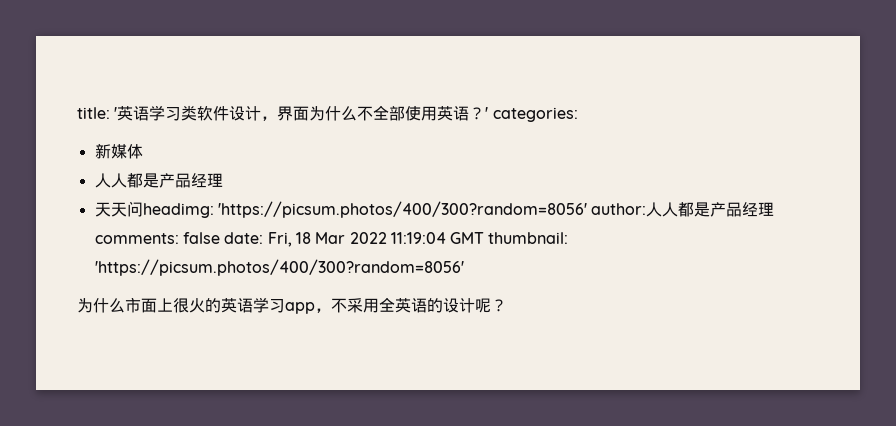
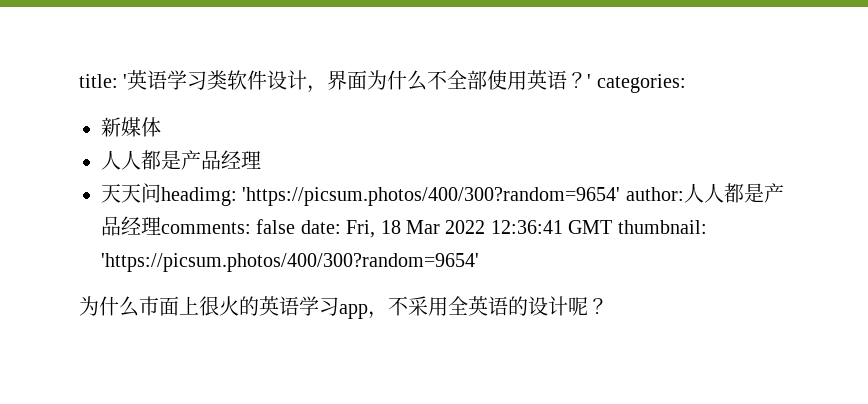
[217,201,587,218] 'https://picsum.photos/400/300?random=8056' -> [242,187,621,206] 'https://picsum.photos/400/300?random=9654'
[390,232,446,244] 11:19:04 -> [490,220,563,234] 12:36:41
[94,259,464,276] 'https://picsum.photos/400/300?random=8056' -> [101,253,479,272] 'https://picsum.photos/400/300?random=9654'

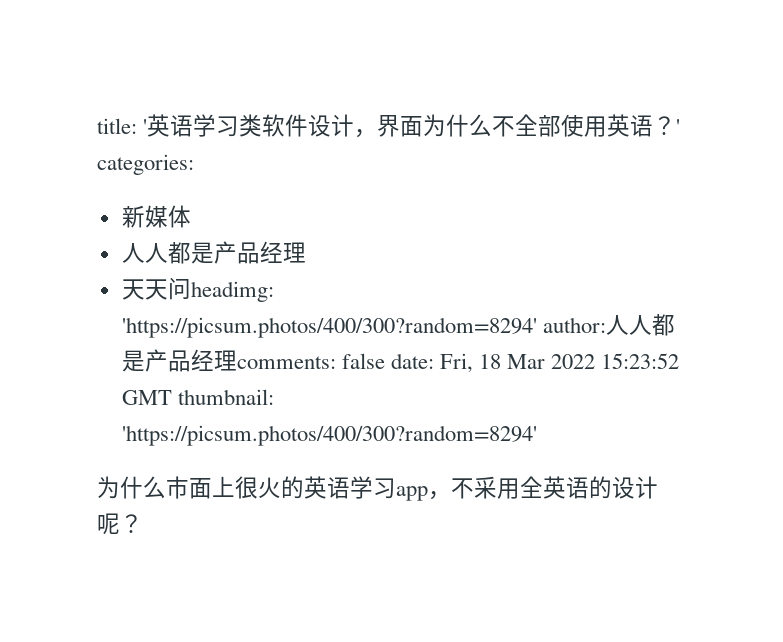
[242,187,621,206] 'https://picsum.photos/400/300?random=9654' -> [121,317,537,338] 'https://picsum.photos/400/300?random=8294'
[490,220,563,234] 12:36:41 -> [601,353,680,369] 15:23:52
[101,253,479,272] 'https://picsum.photos/400/300?random=9654' -> [121,425,537,446] 'https://picsum.photos/400/300?random=8294'

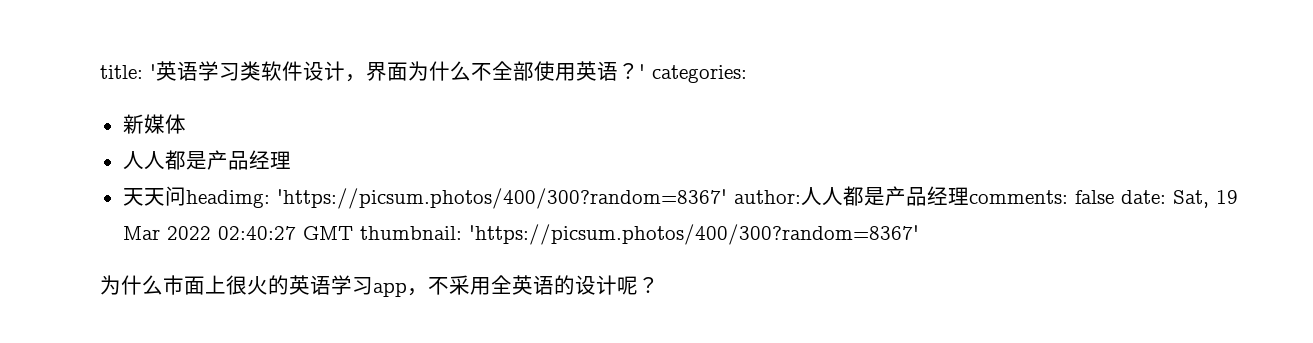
[121,317,537,338] 'https://picsum.photos/400/300?random=8294' -> [276,188,727,209] 'https://picsum.photos/400/300?random=8367'
[439,353,502,373] Fri, 18 -> [1172,190,1238,208] Sat, 19
[601,353,680,369] 15:23:52 -> [217,226,296,240] 02:40:27
[121,425,537,446] 'https://picsum.photos/400/300?random=8294' -> [468,224,919,245] 'https://picsum.photos/400/300?random=8367'

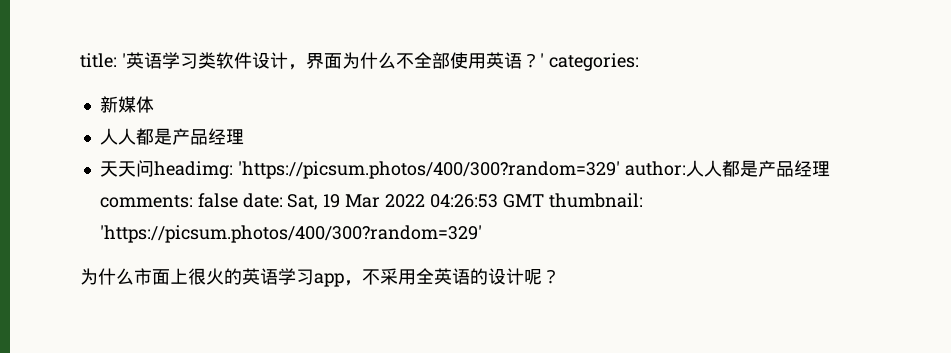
[276,188,727,209] 'https://picsum.photos/400/300?random=8367' -> [237,161,620,179] 'https://picsum.photos/400/300?random=329'
[217,226,296,240] 02:40:27 -> [429,194,498,208] 04:26:53
[468,224,919,245] 'https://picsum.photos/400/300?random=8367' -> [99,225,482,243] 'https://picsum.photos/400/300?random=329'

